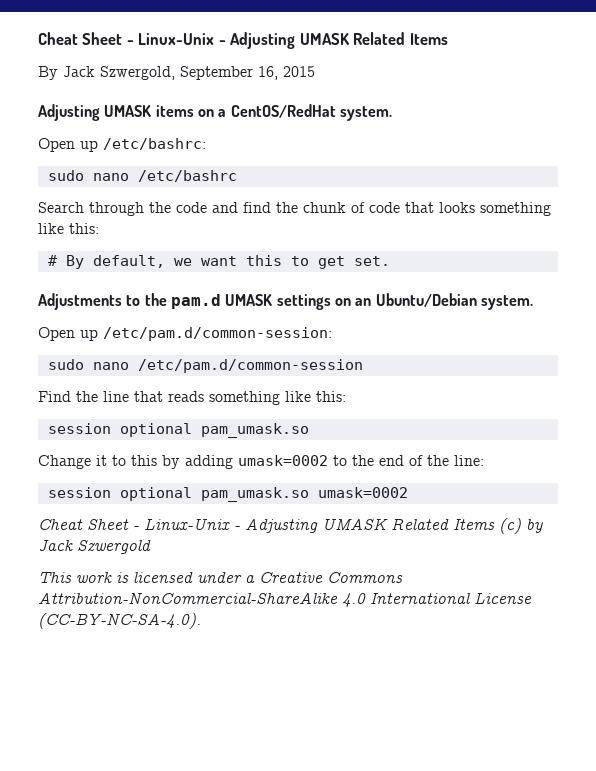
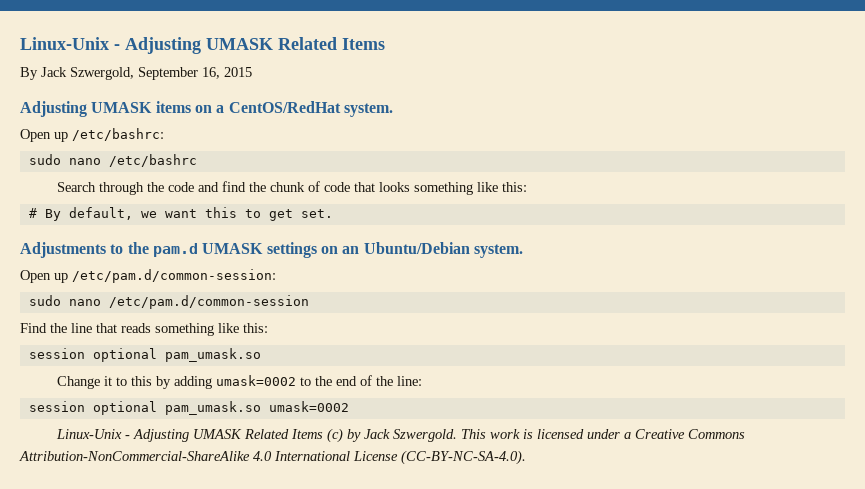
[38,32,134,45] Cheat Sheet - -> (20, 43) none
[38,519,139,530] Cheat Sheet - -> (349, 406) none
[77,540,151,554] Szwergold // -> [393,429,458,442] Szwergold.

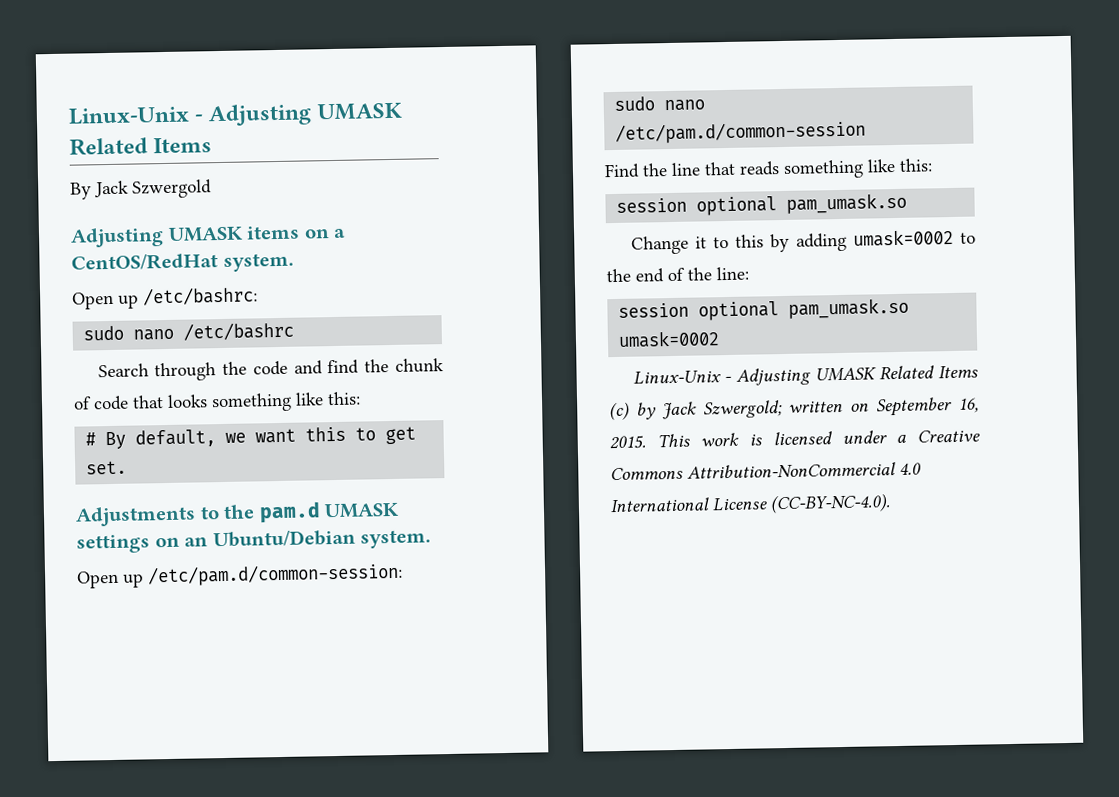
[70,67,252,80] Szwergold, September 16, 2015 -> [132,179,212,199] Szwergold
[393,429,458,442] Szwergold. -> [702,397,979,419] [609,435,646,450] Szwergold; written on September 16, 2015.
[19,451,250,461] Attribution-NonCommercial-ShareAlike -> [687,462,896,479] Attribution-NonCommercial
[401,450,526,465] (CC-BY-NC-SA-4.0). -> [770,493,891,514] (CC-BY-NC-4.0).

